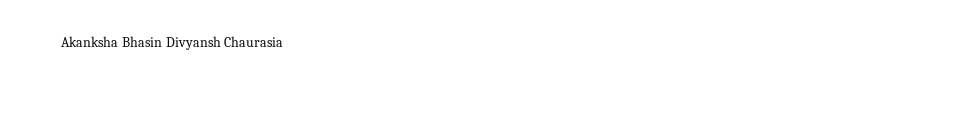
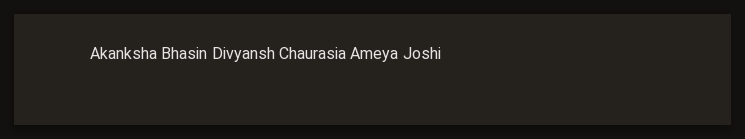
(284, 41) none -> [350,47,441,62] Ameya Joshi

